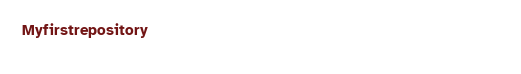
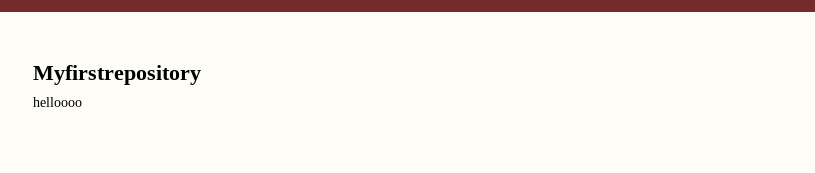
(148, 30) none -> [33,97,82,107] // helloooo

